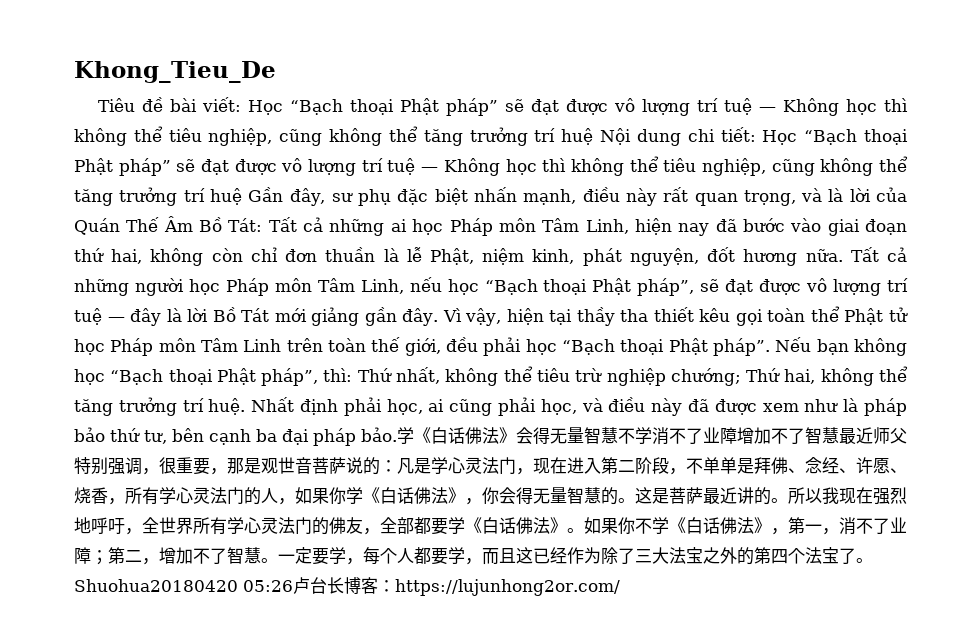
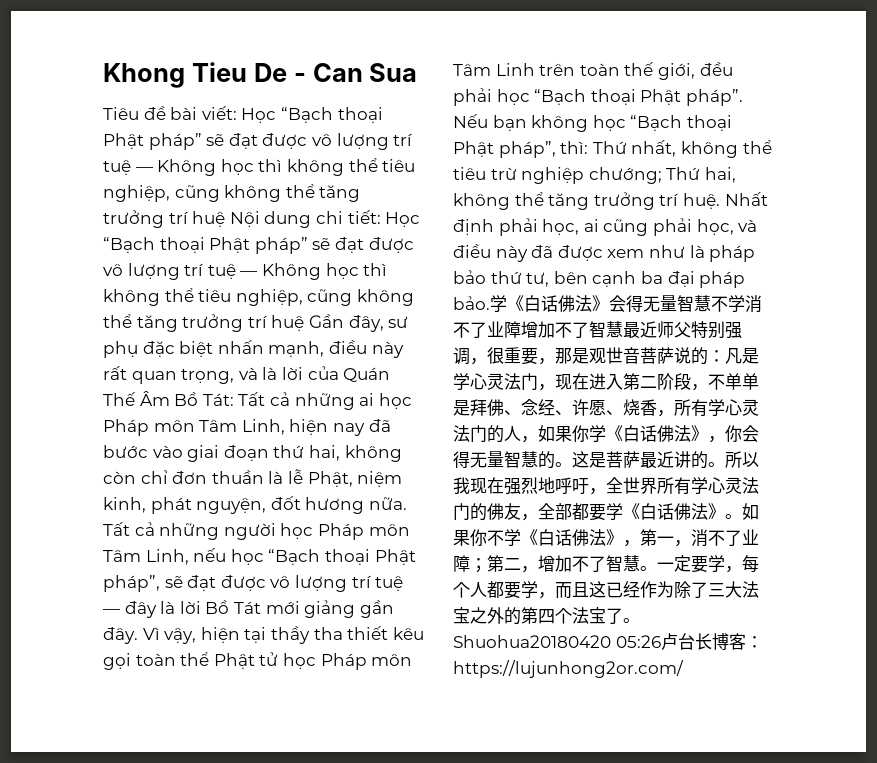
[74,61,276,83] Khong_Tieu_De -> [103,62,418,88] Khong Tieu De - Can Sua

